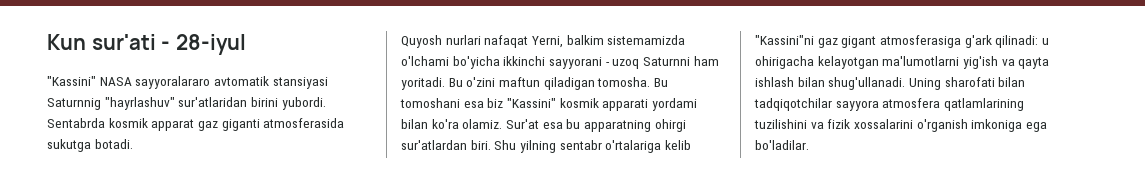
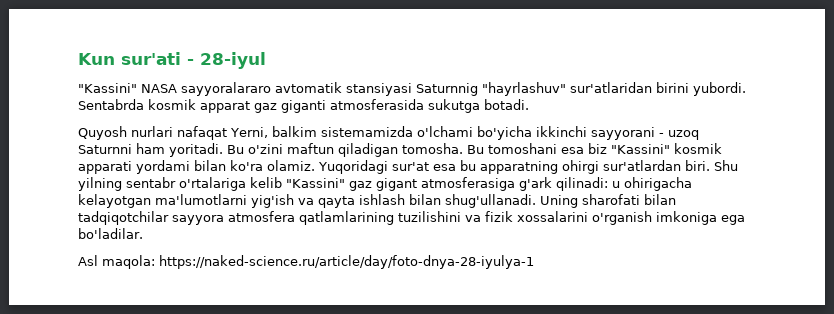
[505,119,539,129] Sur'at -> [318,160,429,174] Yuqoridagi sur'at
[755,35,814,45] "Kassini"ni -> [286,178,345,188] "Kassini"
(809, 145) none -> [78,255,534,269] // Asl maqola: https://naked-science.ru/article/day/foto-dnya-28-iyulya-1

